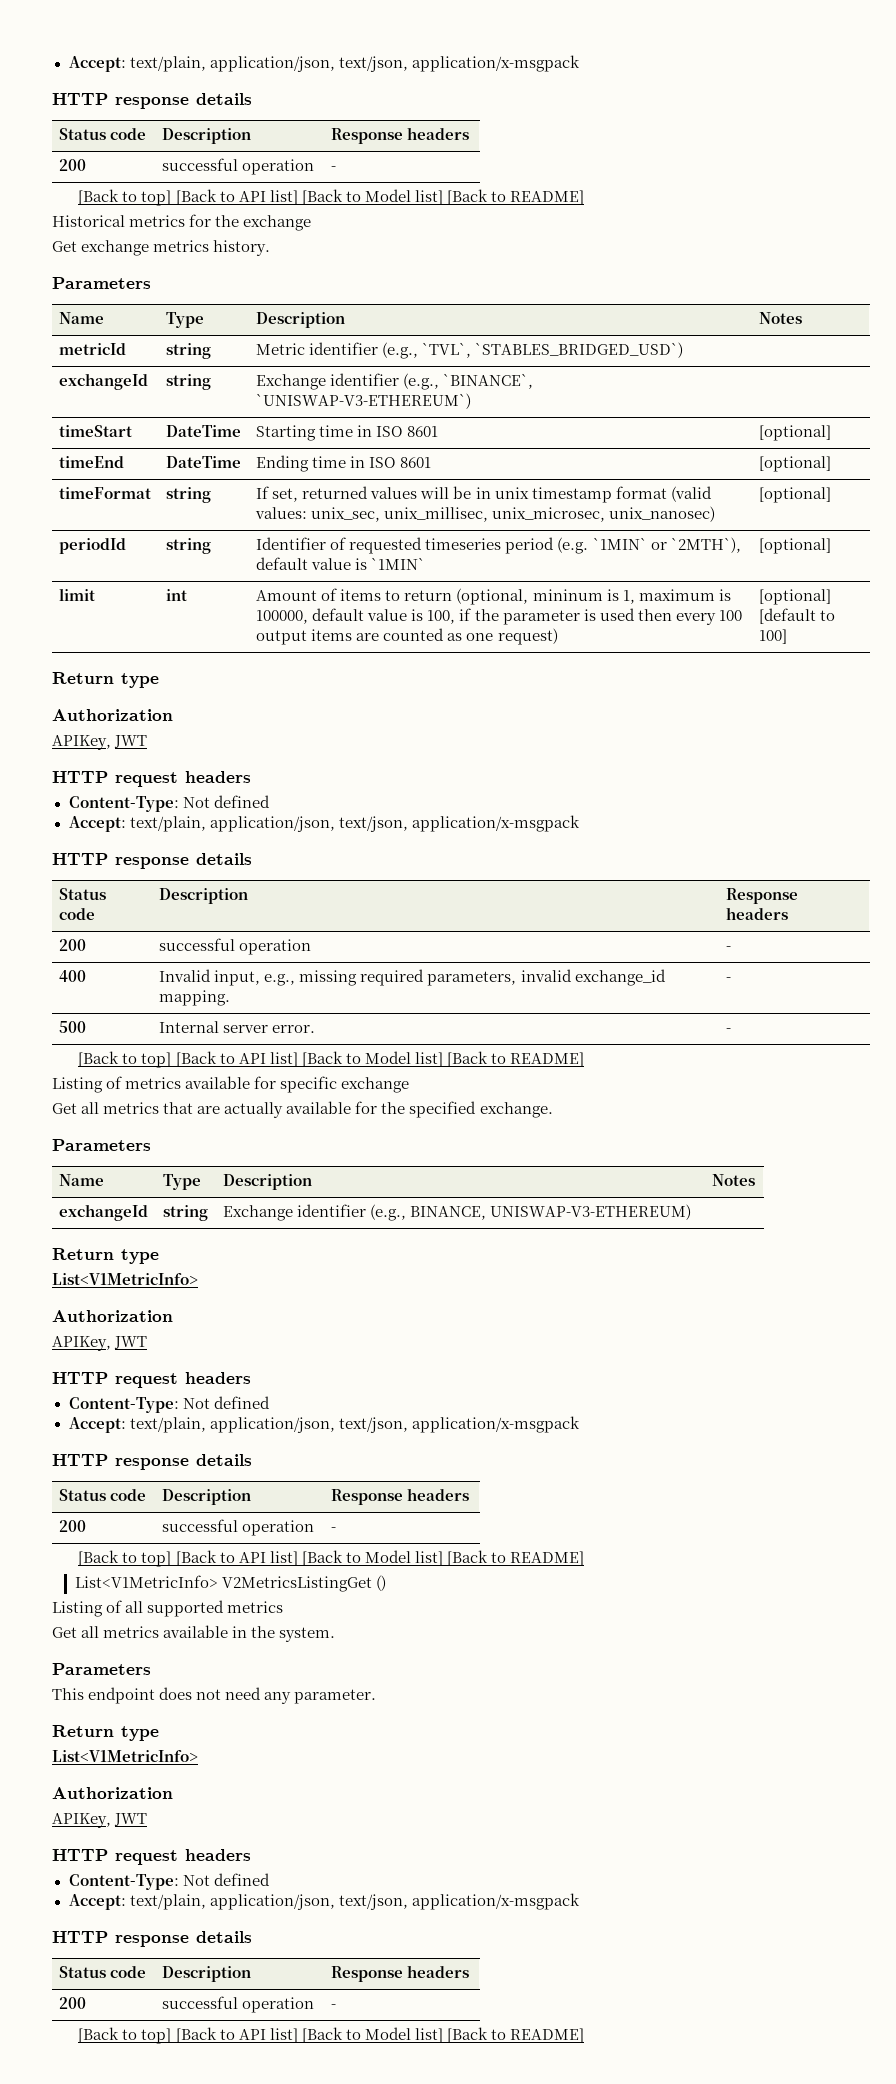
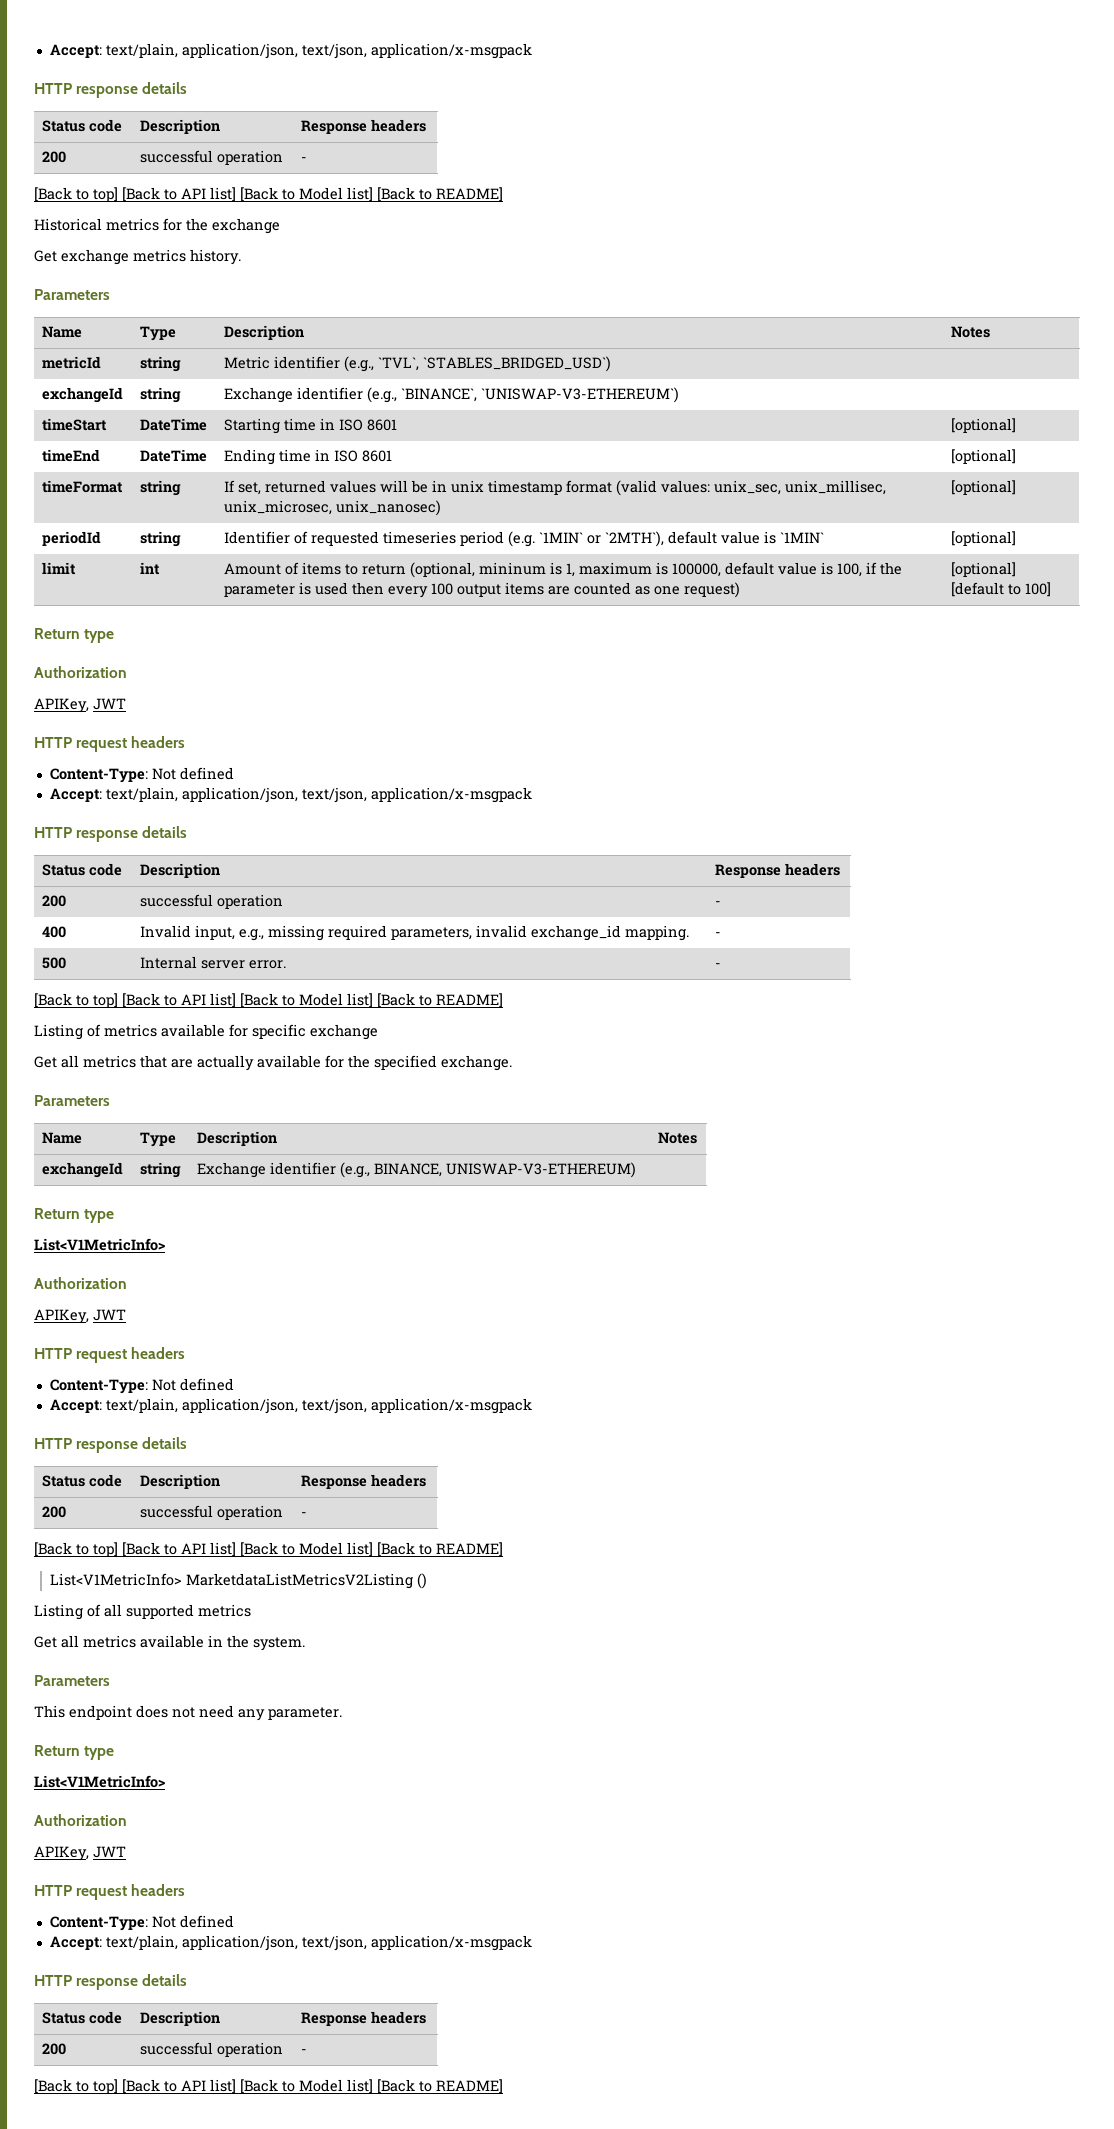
[221,1576,372,1592] V2MetricsListingGet -> [186,1573,414,1589] MarketdataListMetricsV2Listing

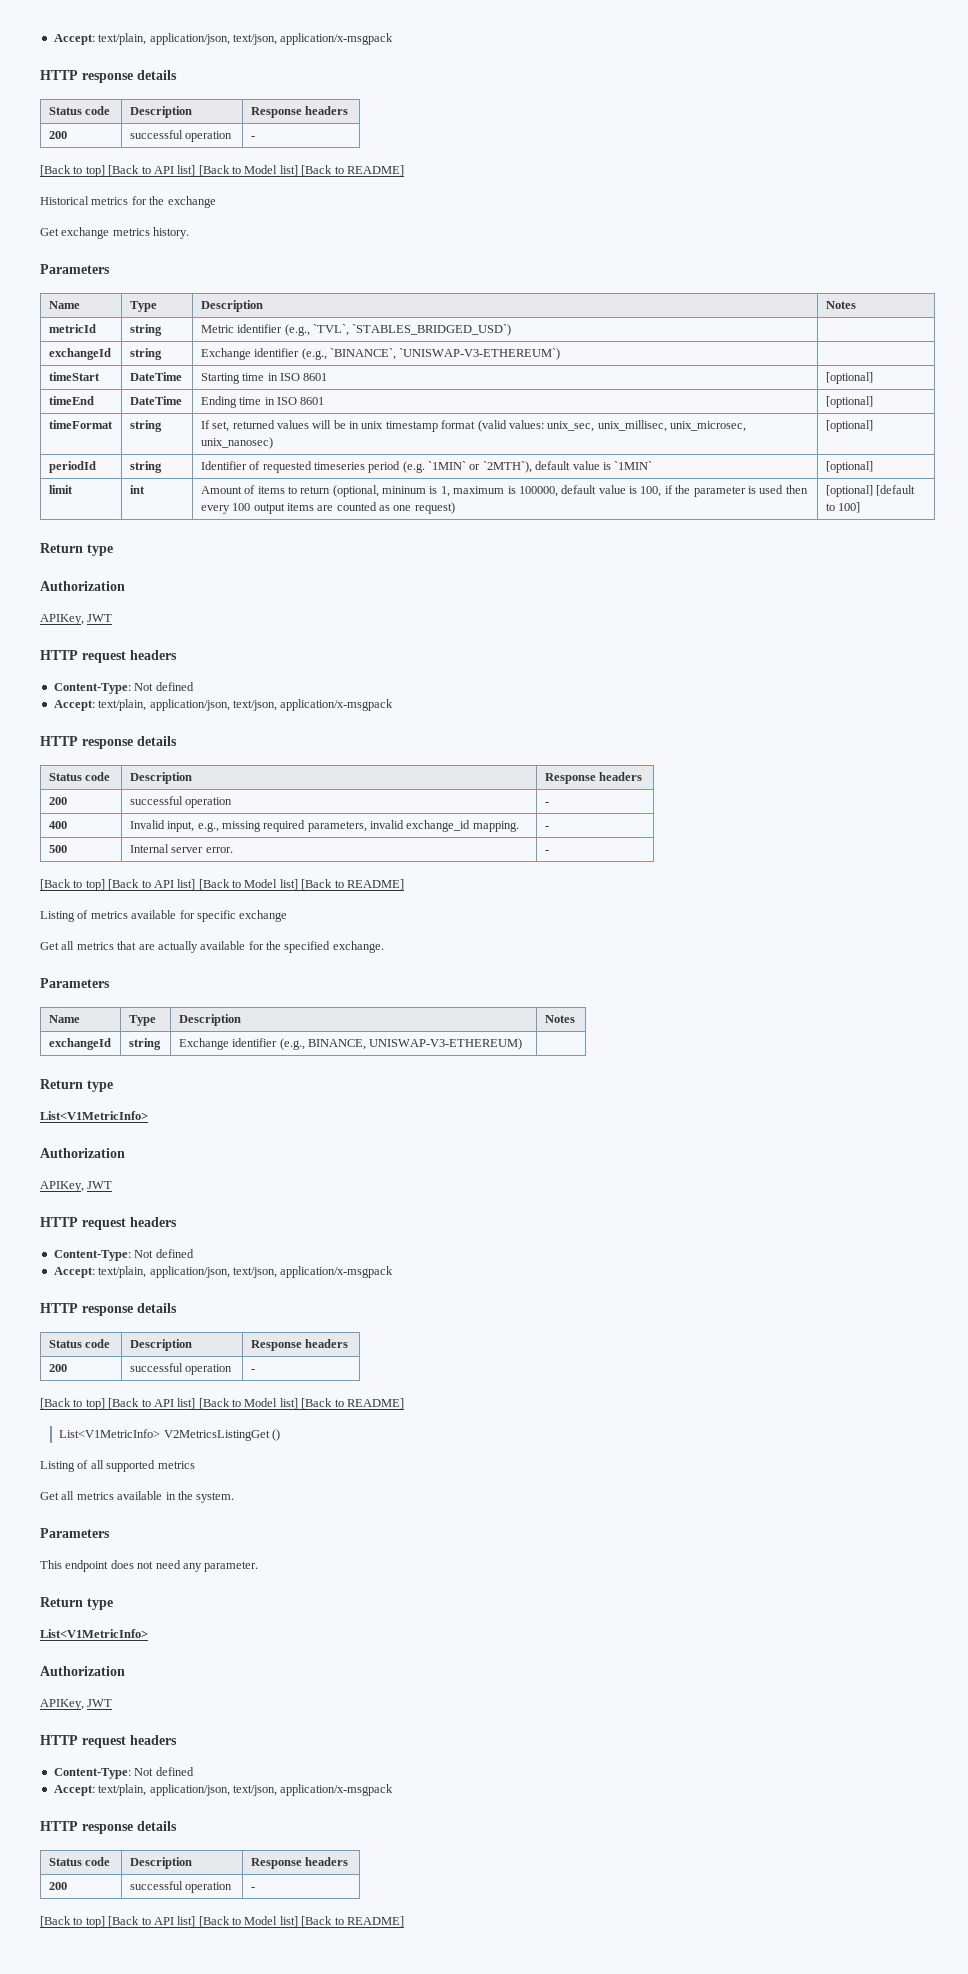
[186,1573,414,1589] MarketdataListMetricsV2Listing -> [163,1430,270,1441] V2MetricsListingGet

